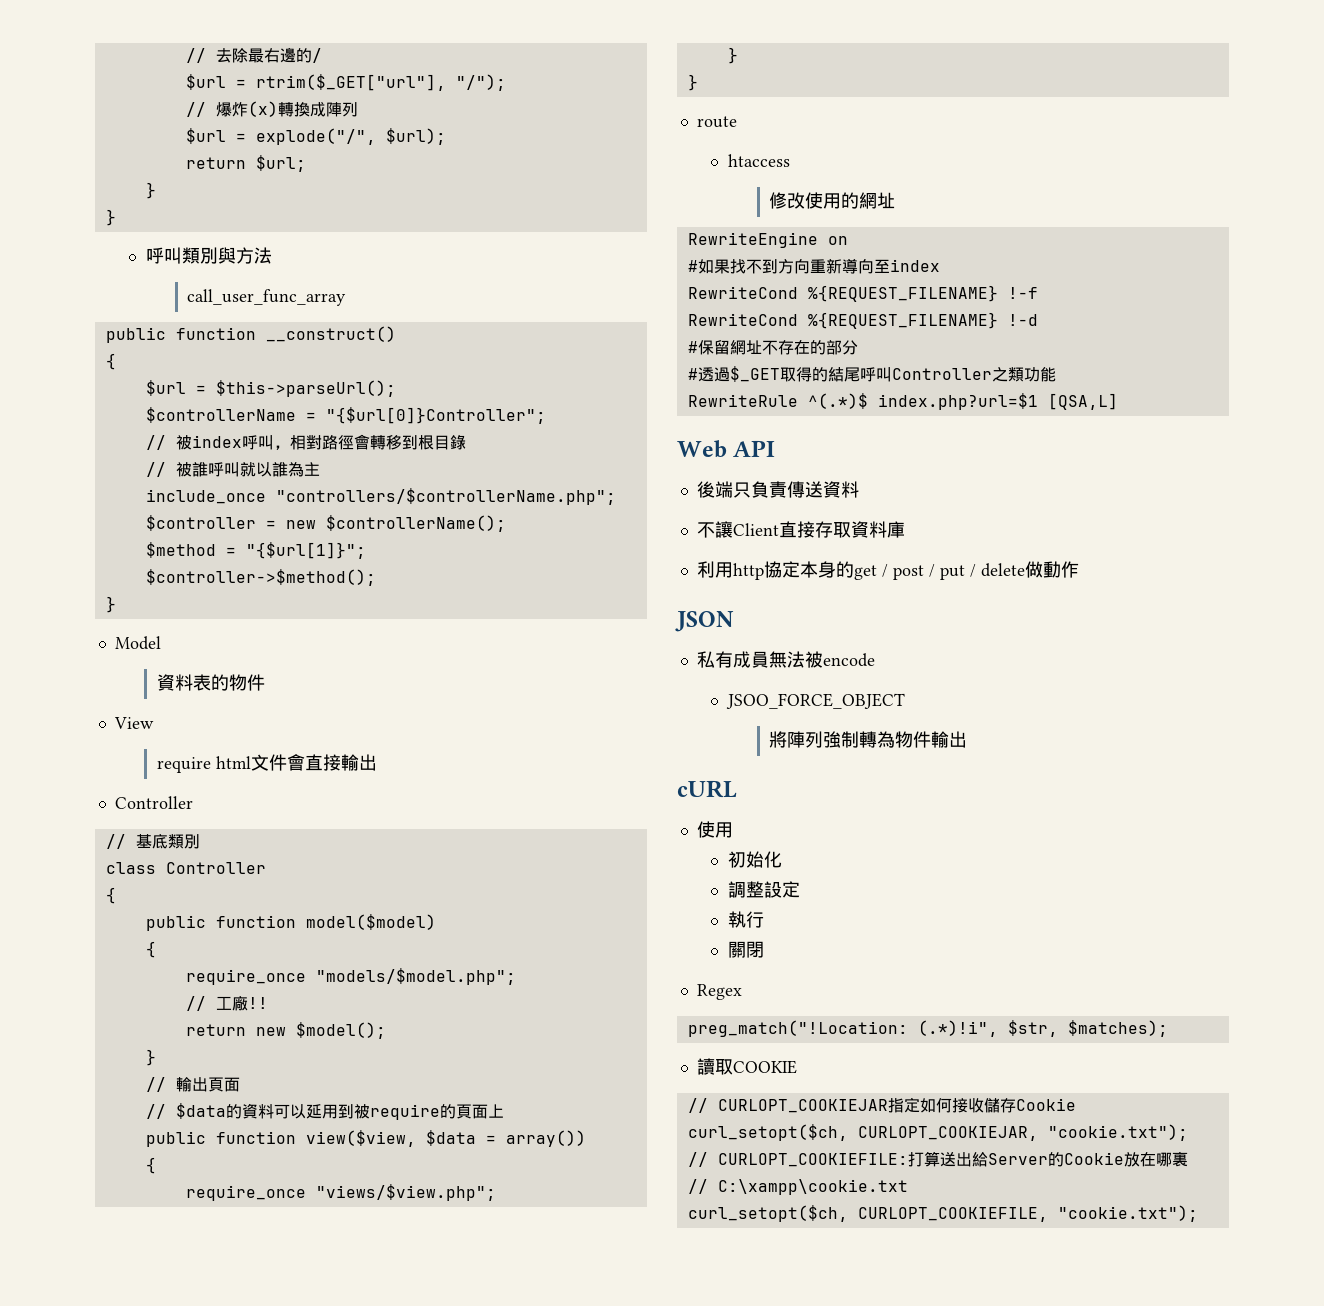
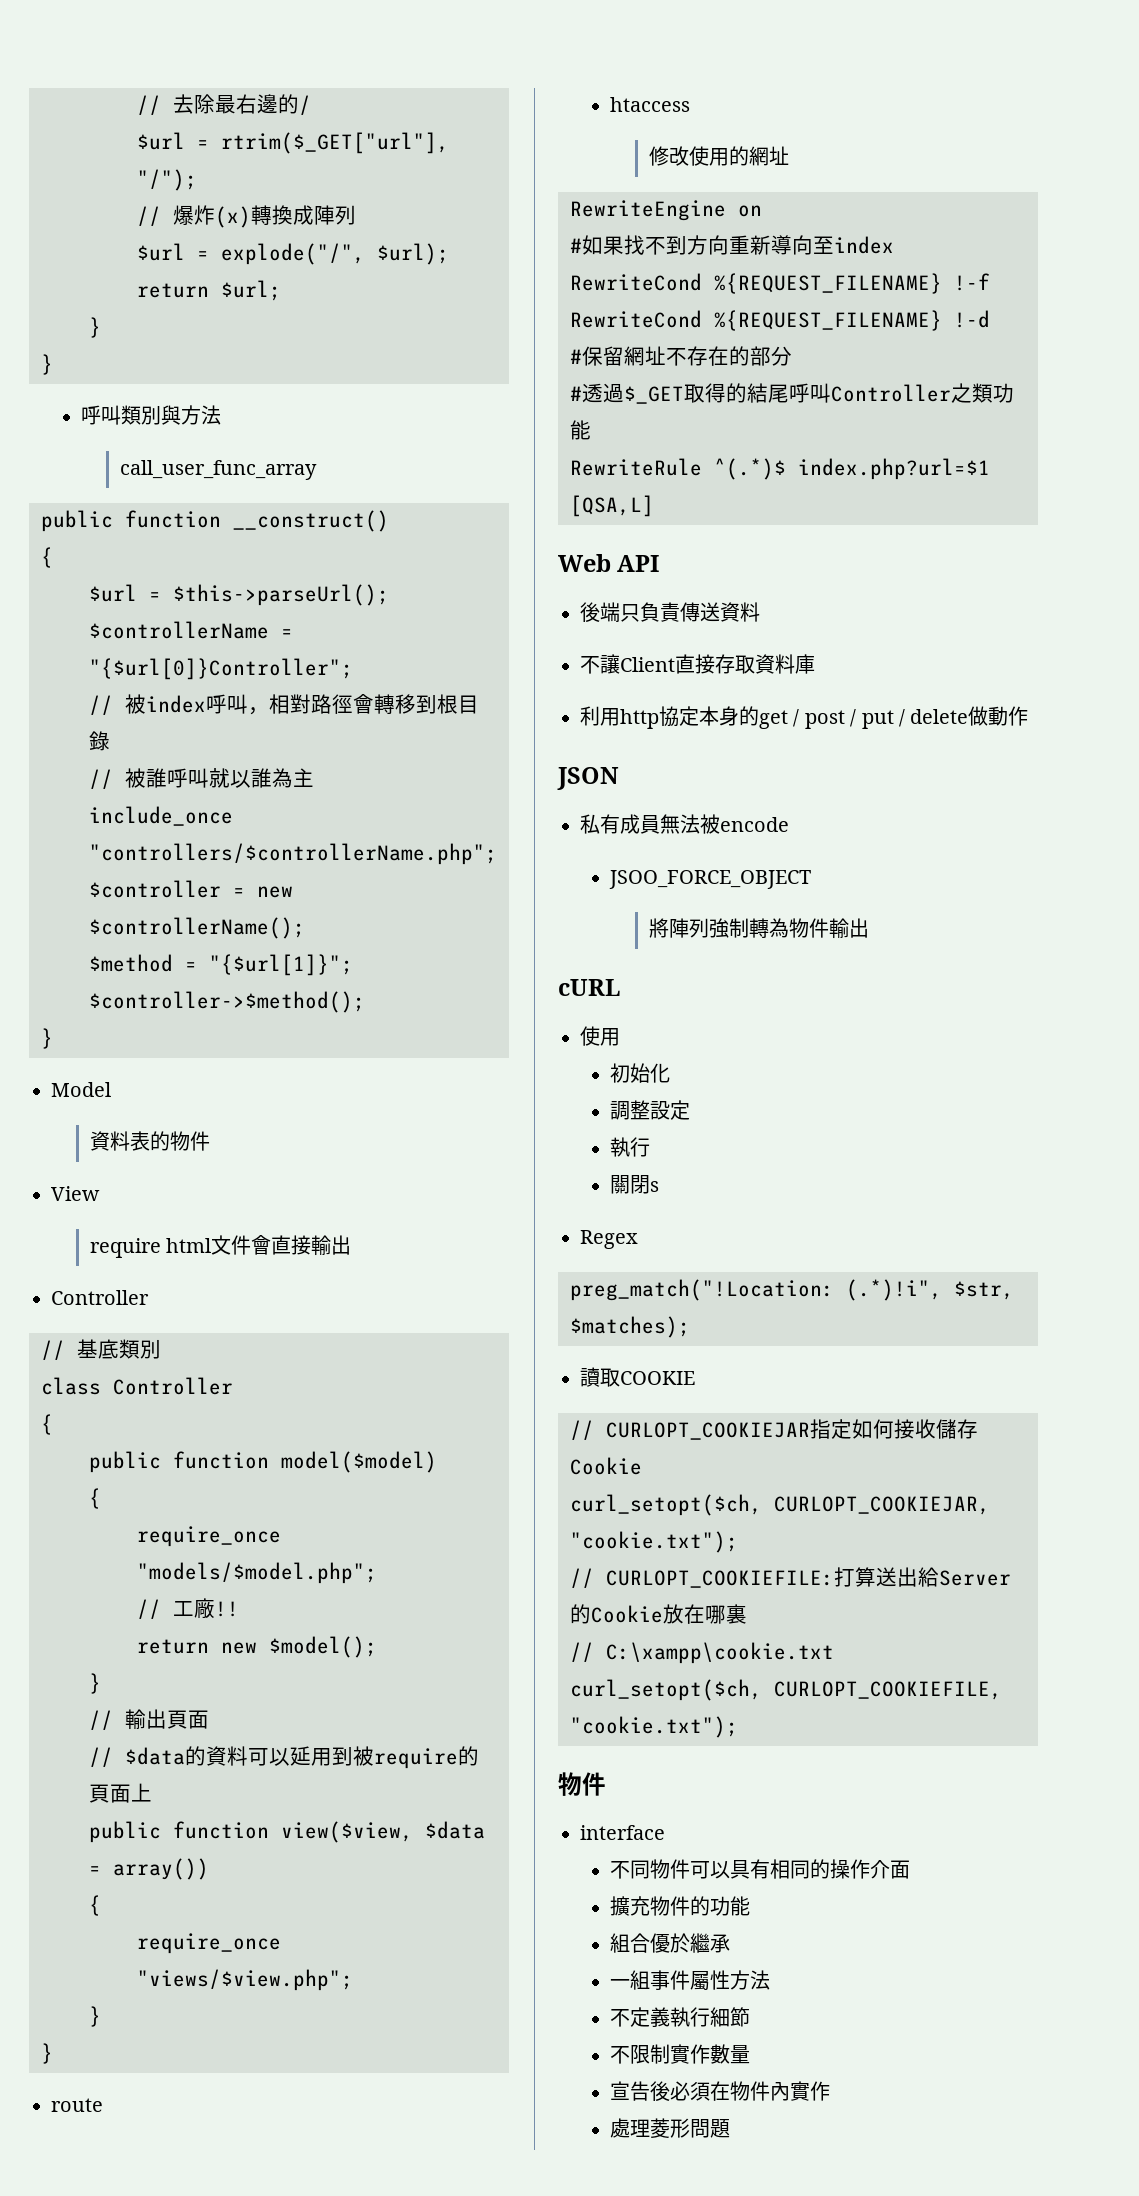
(764, 949) none -> [650,1181,660,1192] s
(1198, 1213) none -> [558,1772,606,1796] [580,1825,665,1840] [610,1859,911,1879] [610,1896,751,1916] [610,1933,731,1953] [610,1970,771,1991] [610,2007,751,2027] [610,2044,751,2064] [610,2081,831,2101] [610,2118,731,2138] // 物件 // interface // 不同物件可以具有相同的操作介面 // 擴充物件的功能 // 組合優於繼承 // 一組事件屬性方法 // 不定義執行細節 // 不限制實作數量 // 宣告後必須在物件內實作 // 處理菱形問題

